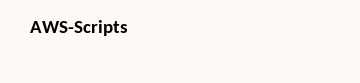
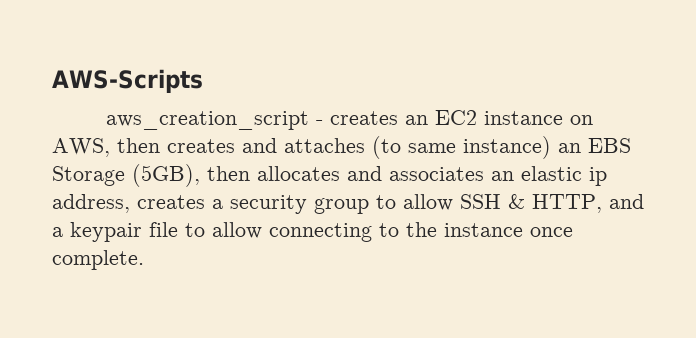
(128, 28) none -> [105,110,593,130] [52,136,631,159] [52,164,607,187] [52,194,644,214] [52,222,573,242] [52,250,144,270] // aws_creation_script - creates an EC2 instance on AWS, then creates and attaches (to same instance) an EBS Storage (5GB), then allocates and associates an elastic ip address, creates a security group to allow SSH & HTTP, and a keypair file to allow connecting to the instance once complete.

